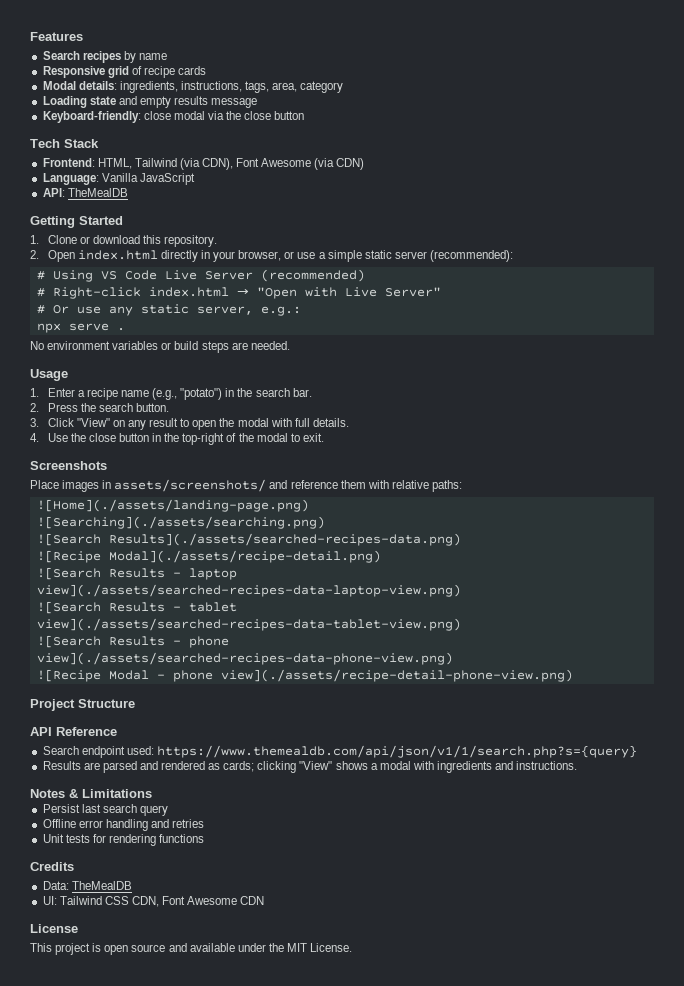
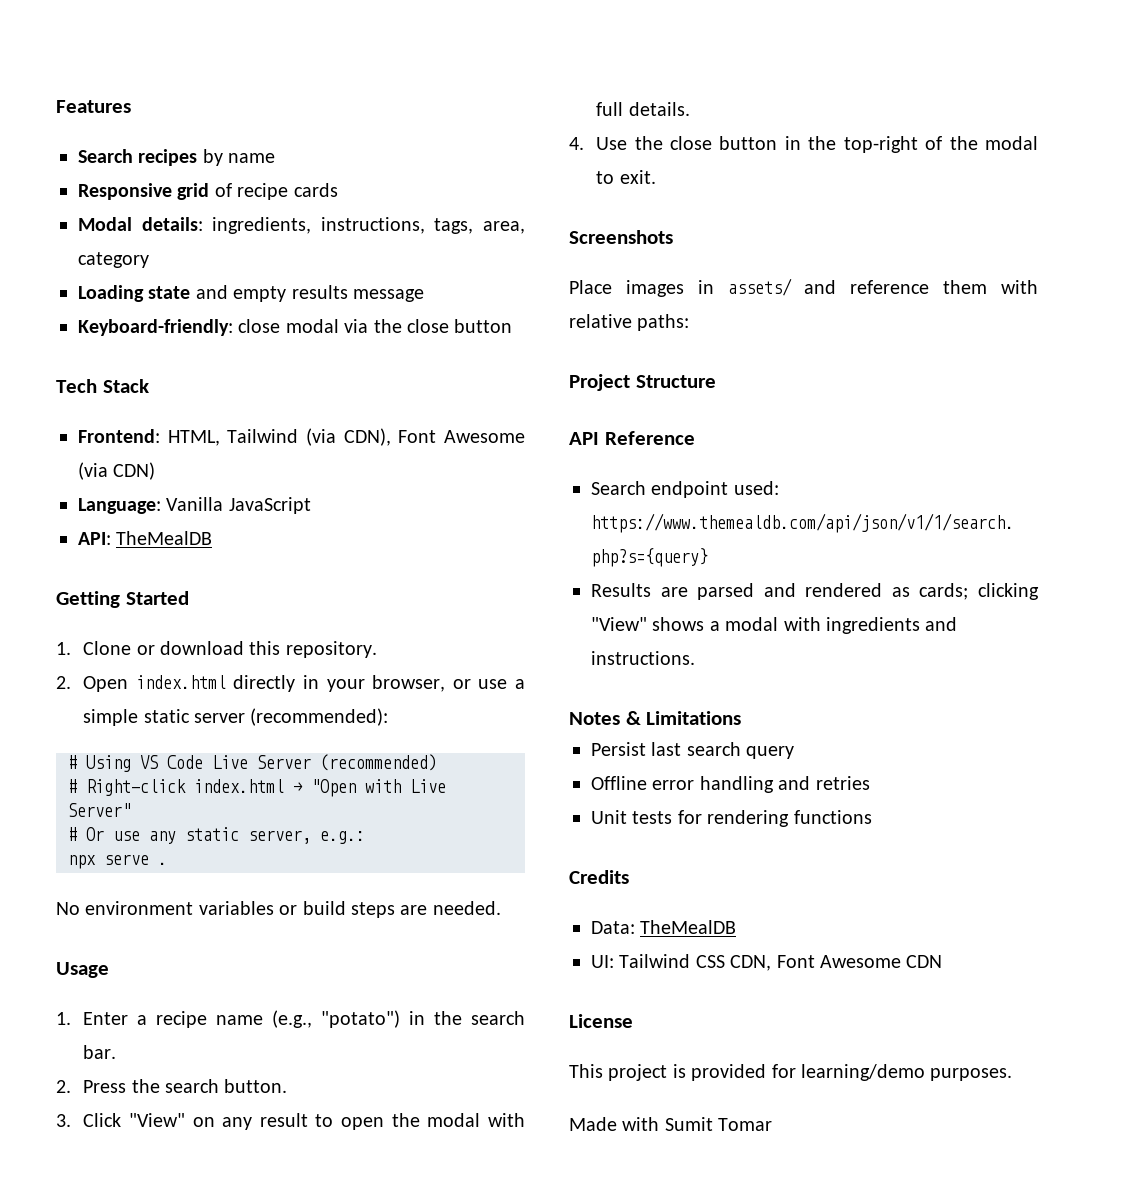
[114,479,267,492] assets/screenshots/ -> [727,278,792,296] assets/
[36,499,309,512] [36,516,325,529] [36,533,461,546] [36,550,381,563] [36,567,237,580] [36,584,461,597] [36,601,237,614] [36,618,461,631] [36,635,229,648] [36,652,453,665] [36,669,573,682] // ![Home](./assets/landing-page.png) // ![Searching](./assets/searching.png) // ![Search Results](./assets/searched-recipes-data.png) // ![Recipe Modal](./assets/recipe-detail.png) // ![Search Results - laptop view](./assets/searched-recipes-data-laptop-view.png) // ![Search Results - tablet view](./assets/searched-recipes-data-tablet-view.png) // ![Search Results - phone view](./assets/searched-recipes-data-phone-view.png) // ![Recipe Modal - phone view](./assets/recipe-detail-phone-view.png) -> (690, 322) none
[104,943,353,955] open source and available under the MIT License. -> [691,1064,1013,1081] [569,1117,773,1131] provided for learning/demo purposes. // Made with Sumit Tomar

